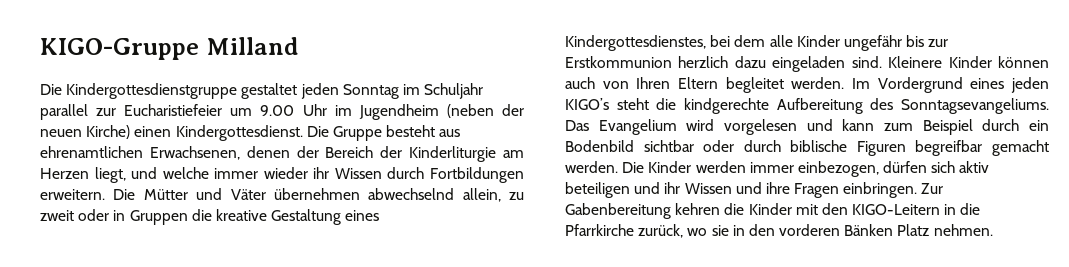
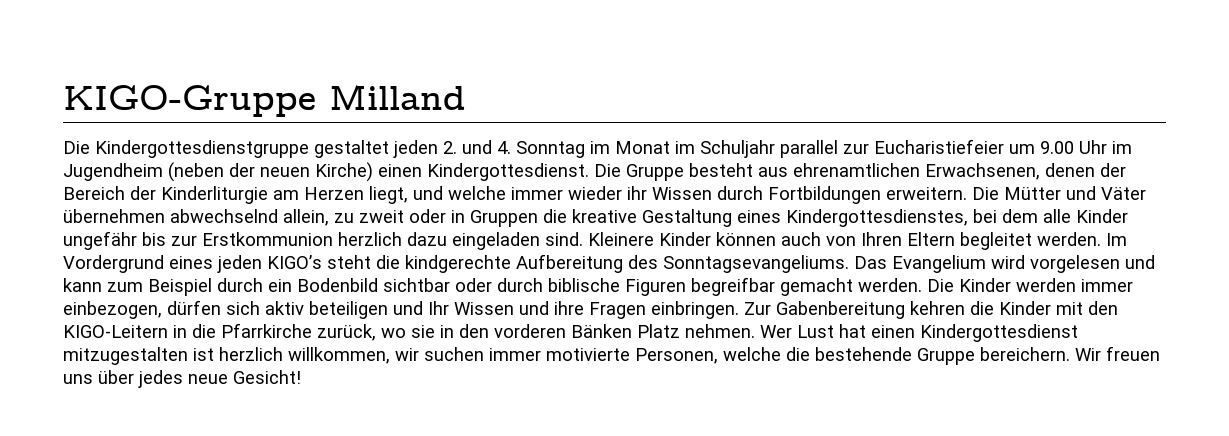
[342,84,399,99] Sonntag -> [443,140,670,158] 2. und 4. Sonntag im Monat
[664,182,681,194] ihr -> [428,301,449,315] Ihr
(993, 230) none -> [760,324,1078,342] [63,346,1160,365] [63,370,301,388] Wer Lust hat einen Kindergottesdienst mitzugestalten ist herzlich willkommen, wir suchen immer motivierte Personen, welche die bestehende Gruppe bereichern. Wir freuen uns über jedes neue Gesicht!

